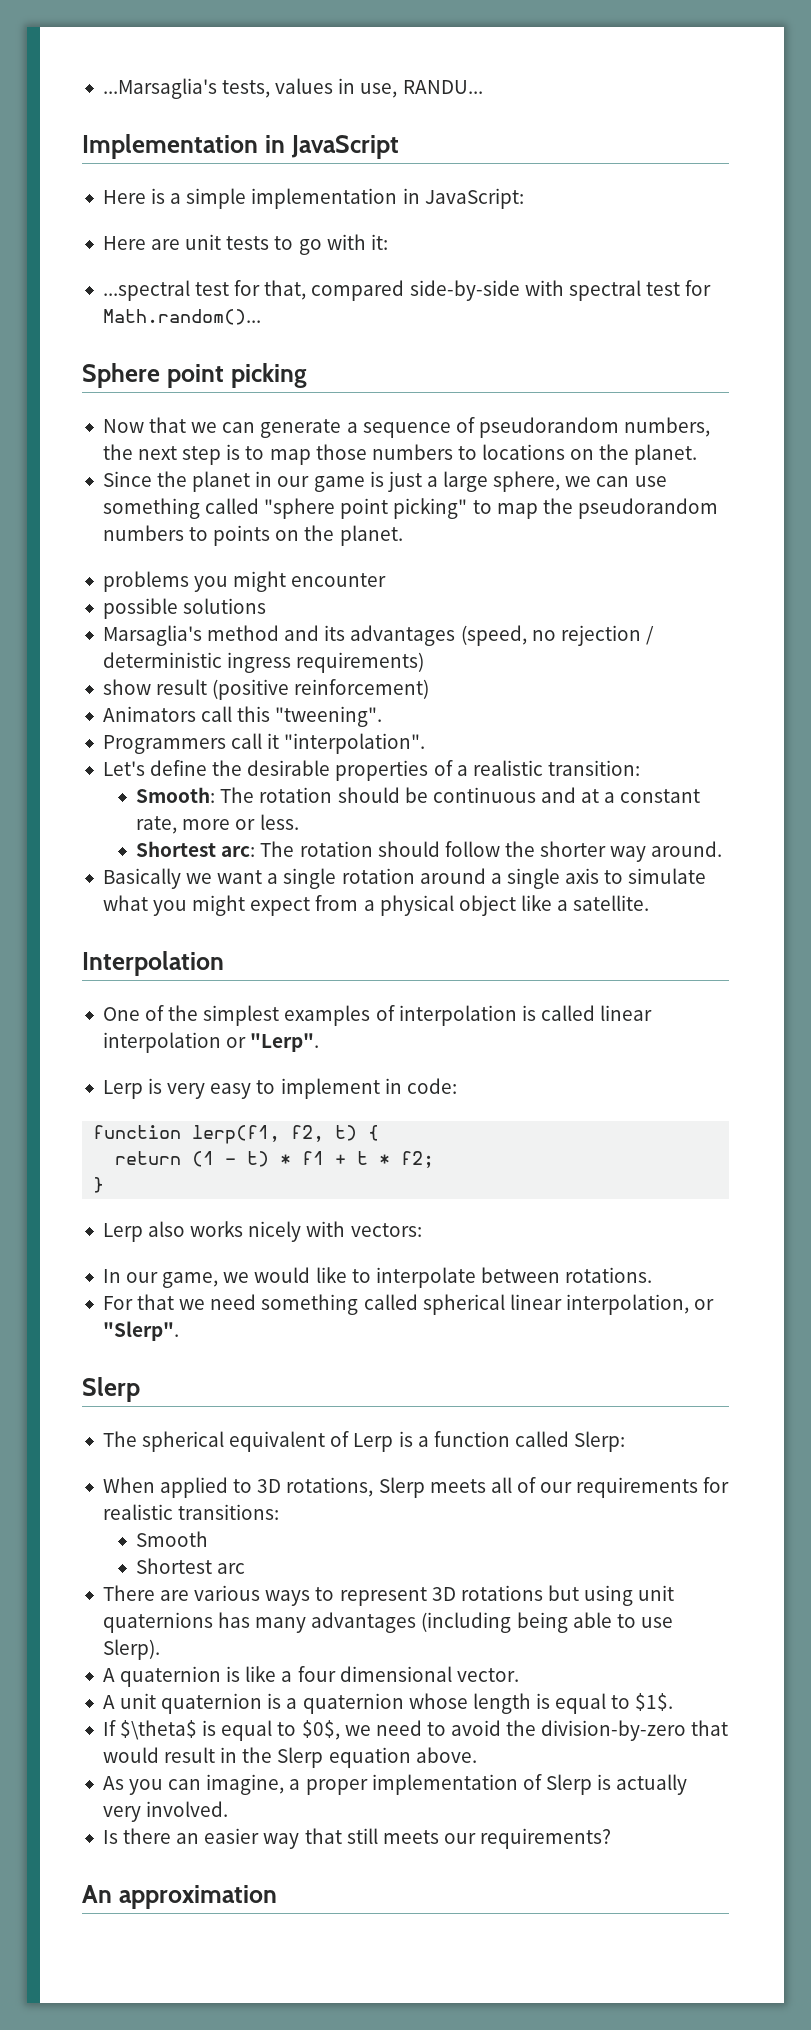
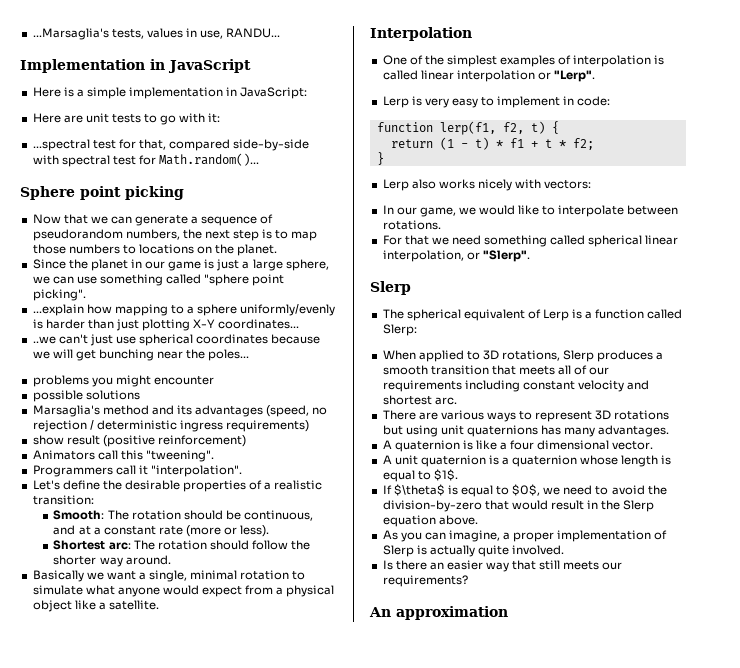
[393,498,718,519] [102,525,403,546] picking" to map the pseudorandom numbers to points on the planet. -> [32,289,86,301] [32,304,336,316] [32,319,300,331] [32,334,321,346] [32,349,250,361] picking". // ...explain how mapping to a sphere uniformly/evenly is harder than just plotting X-Y coordinates... // ..we can't just use spherical coordinates because we will get bunching near the poles...
[432,787,536,803] continuous -> [243,510,313,521] continuous,
[136,814,299,834] rate, more or less. -> [158,525,270,537] rate (more or less).
[283,868,600,889] single rotation around a single axis -> [149,570,290,582] single, minimal rotation
[153,895,246,916] you might -> [117,585,199,597] anyone would
(425, 1487) none -> [597,350,664,362] [382,365,516,375] produces a smooth transition that
[703,1477,730,1493] [102,1504,280,1520] [136,1531,209,1547] [136,1558,246,1574] for realistic transitions: // Smooth // Shortest arc -> [464,380,650,392] [382,395,457,405] including constant velocity and shortest arc.
[311,1612,673,1633] [102,1639,160,1660] advantages (including being able to use Slerp). -> [598,425,670,437] advantages.
[102,1806,141,1822] very -> [477,545,509,557] quite

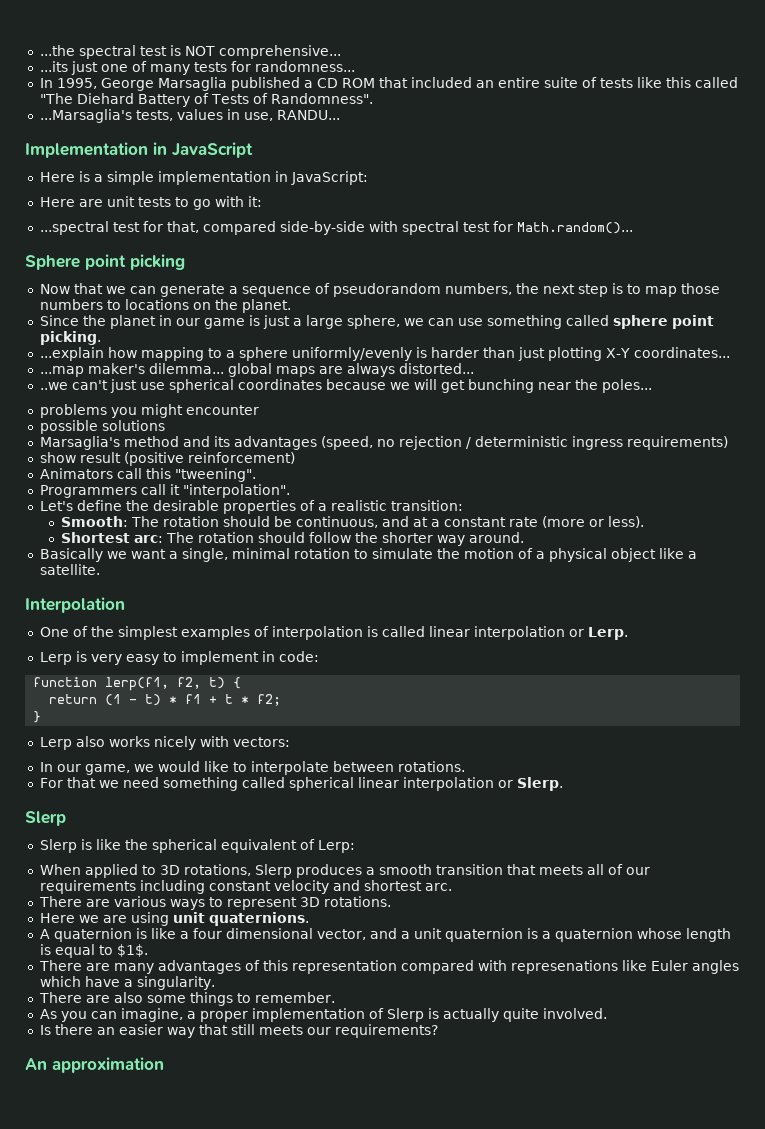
(32, 34) none -> [39,45,341,59] [39,61,355,75] [39,77,738,91] [39,93,373,107] ...the spectral test is NOT comprehensive... // ...its just one of many tests for randomness... // In 1995, George Marsaglia published a CD ROM that included an entire suite of tests like this called "The Diehard Battery of Tests of Randomness". //
[204,274,285,286] [32,289,86,301] "sphere point picking". -> [612,315,714,329] [39,331,101,345] sphere point picking.
(300, 324) none -> [39,363,474,377] // ...map maker's dilemma... global maps are always distorted...
[85,585,274,597] what anyone would expect from -> [436,548,533,559] the motion of
[554,70,596,82] "Lerp". -> [587,627,628,640] Lerp.
[382,250,530,262] [370,281,411,295] [382,309,683,321] [382,324,417,336] interpolation, or "Slerp". // Slerp // The spherical equivalent of Lerp is a function called Slerp: -> [402,777,563,791] [25,811,66,826] [39,839,355,853] interpolation or Slerp. // Slerp // Slerp is like the spherical equivalent of Lerp:
[614,410,670,420] [382,425,670,437] rotations but using unit quaternions has many advantages. -> [323,896,391,907] [39,912,309,926] rotations. // Here we are using unit quaternions.
[612,441,654,450] [382,455,392,464] vector. // A -> [316,928,410,940] vector, and a
[382,484,667,497] [382,500,655,512] [382,515,478,527] If $\theta$ is equal to $0$, we need to avoid the division-by-zero that would result in the Slerp equation above. -> [38,960,739,974] [39,976,215,990] [38,992,335,1006] There are many advantages of this representation compared with represenations like Euler angles which have a singularity. // There are also some things to remember.

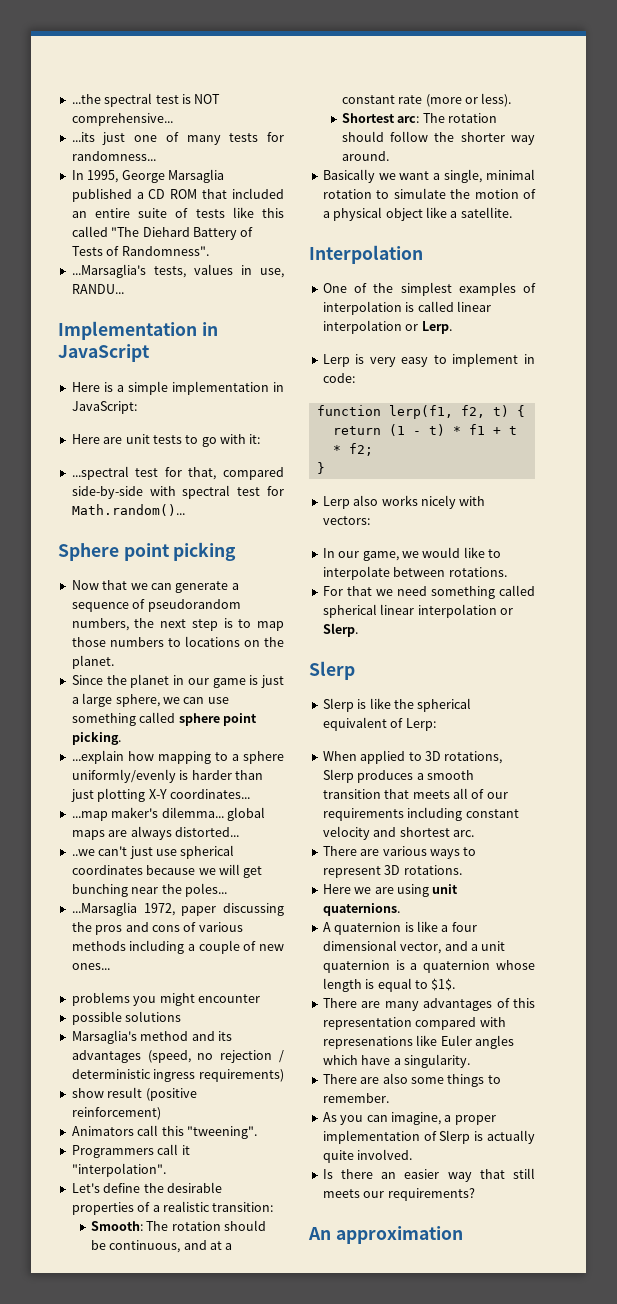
(652, 386) none -> [71,902,284,916] [71,922,243,935] [71,940,284,954] [71,963,110,970] // ...Marsaglia 1972, paper discussing the pros and cons of various methods including a couple of new ones...

